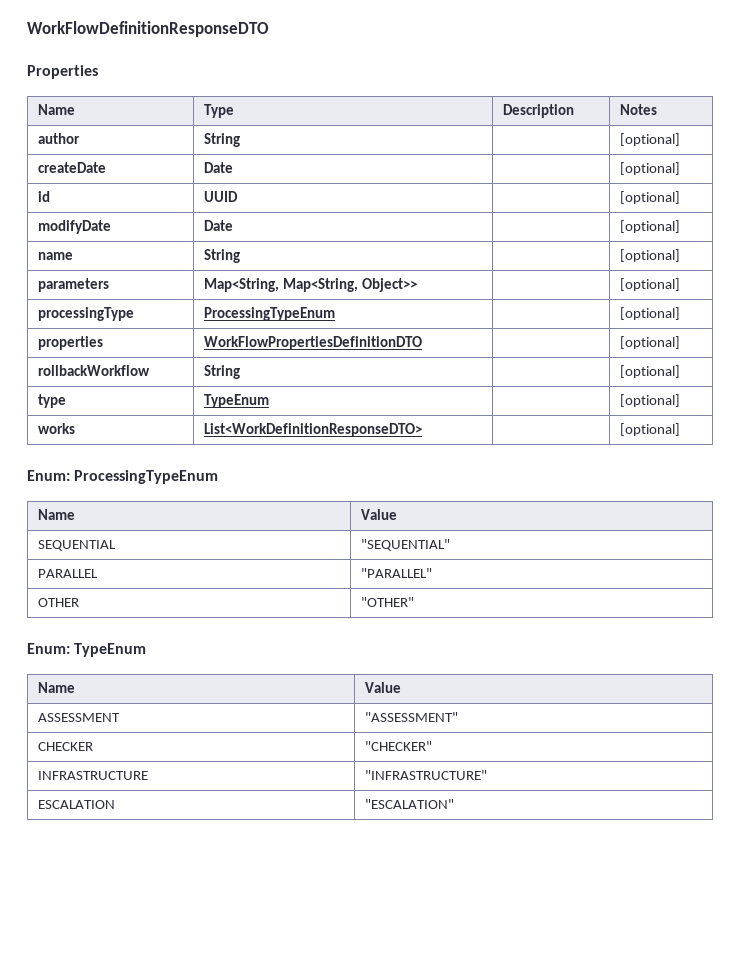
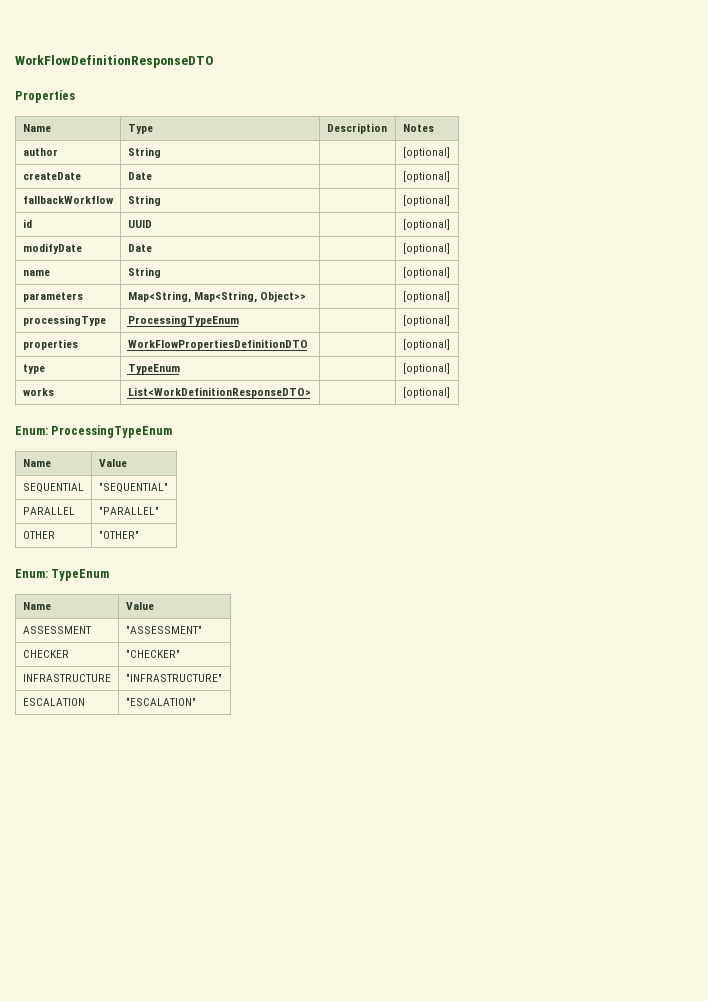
(680, 168) none -> [22,196,114,204] [127,195,161,206] [402,195,450,206] // fallbackWorkflow | String | | [optional]
[37,365,150,376] [203,365,240,379] [619,365,680,378] // rollbackWorkflow | String | | [optional] -> (450, 344) none

